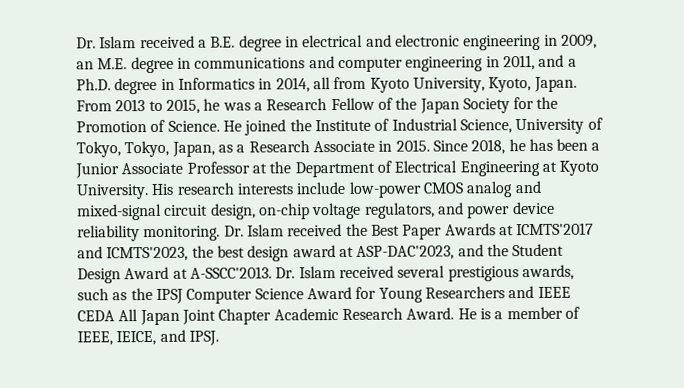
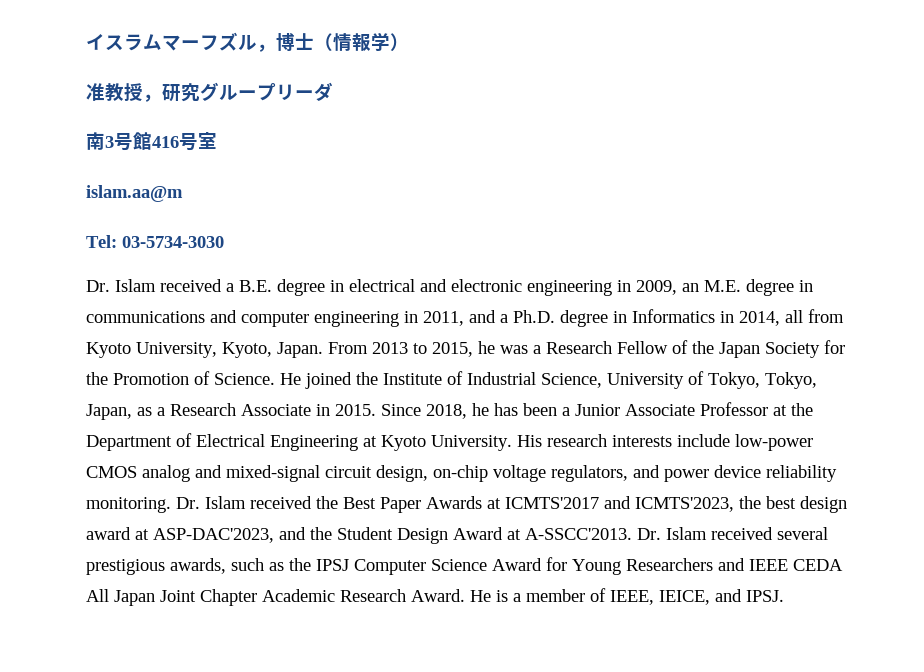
(76, 43) none -> [86,32,409,52] [86,82,333,102] [86,132,217,151] [86,185,183,202] [86,235,224,248] イスラムマーフズル，博士（情報学） // 准教授，研究グループリーダ // 南3号館416号室 // islam.aa@m // Tel: 03-5734-3030 //

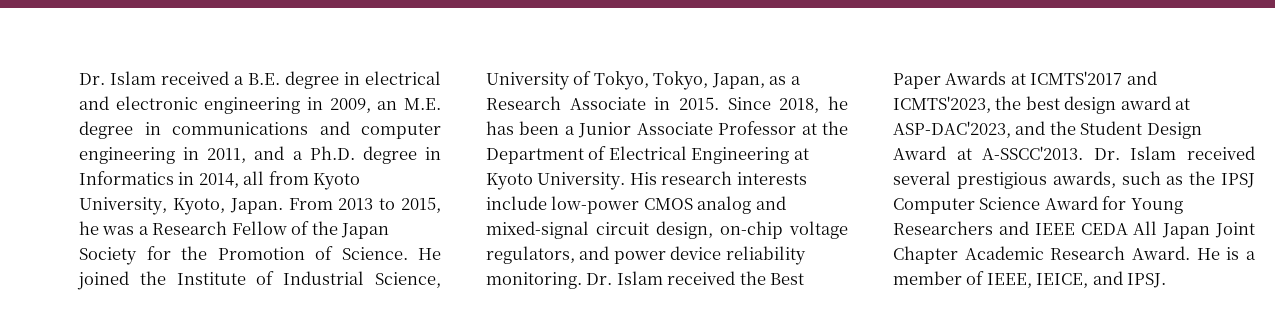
[86,32,409,52] [86,82,333,102] [86,132,217,151] [86,185,183,202] [86,235,224,248] イスラムマーフズル，博士（情報学） // 准教授，研究グループリーダ // 南3号館416号室 // islam.aa@m // Tel: 03-5734-3030 // -> (79, 79) none

